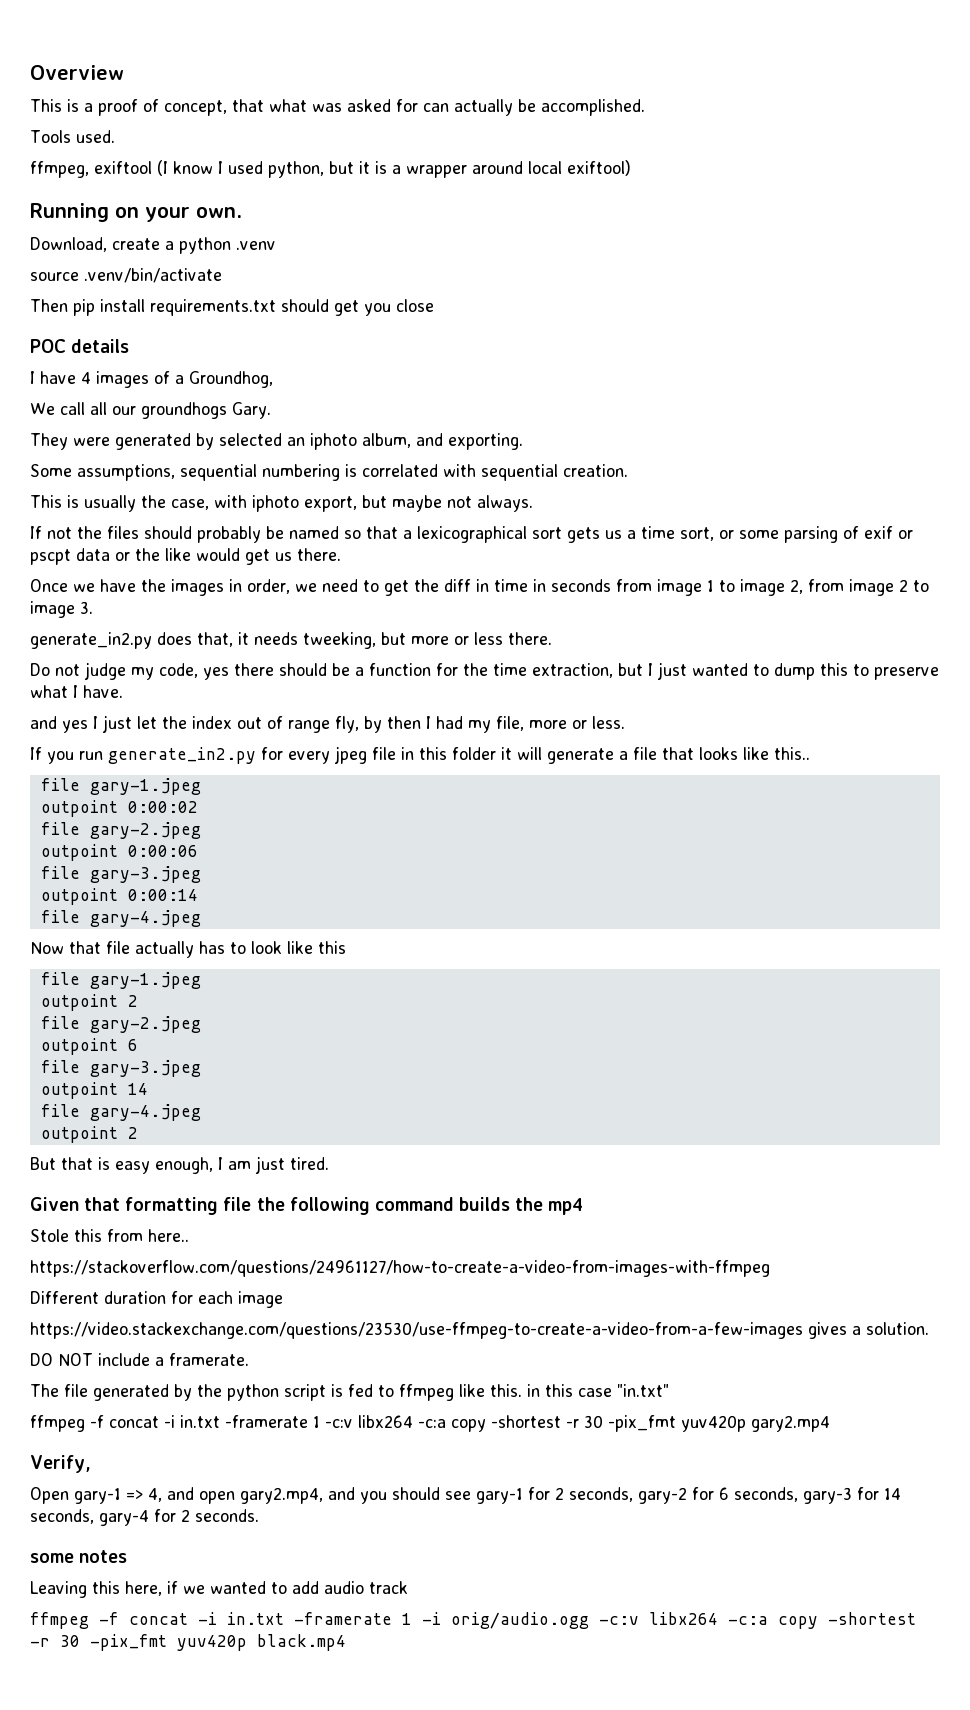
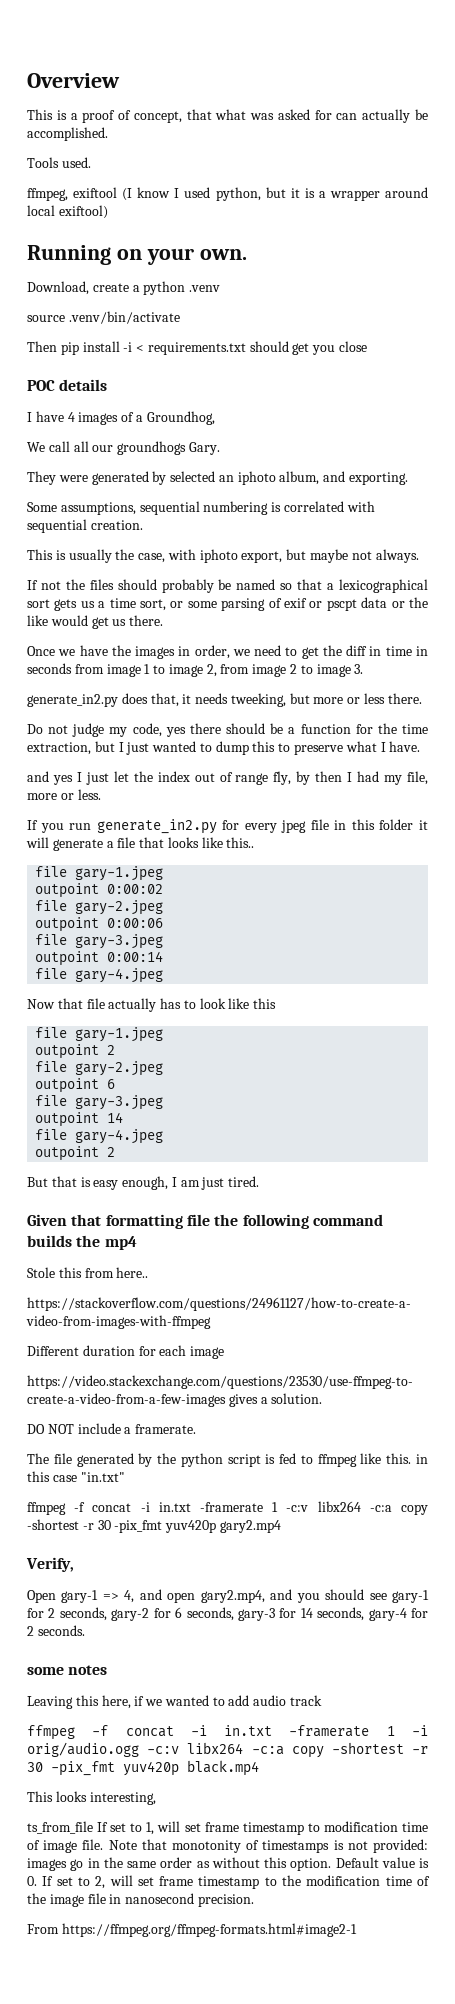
(145, 305) none -> [123,342,145,352] -i <
(346, 1642) none -> [27,1791,156,1805] [27,1821,428,1835] [27,1839,428,1853] [27,1857,429,1871] [27,1875,431,1889] [27,1893,254,1907] [27,1923,357,1937] // This looks interesting, // ts_from_file If set to 1, will set frame timestamp to modification time of image file. Note that monotonity of timestamps is not provided: images go in the same order as without this option. Default value is 0. If set to 2, will set frame timestamp to the modification time of the image file in nanosecond precision. // From https://ffmpeg.org/ffmpeg-formats.html#image2-1

